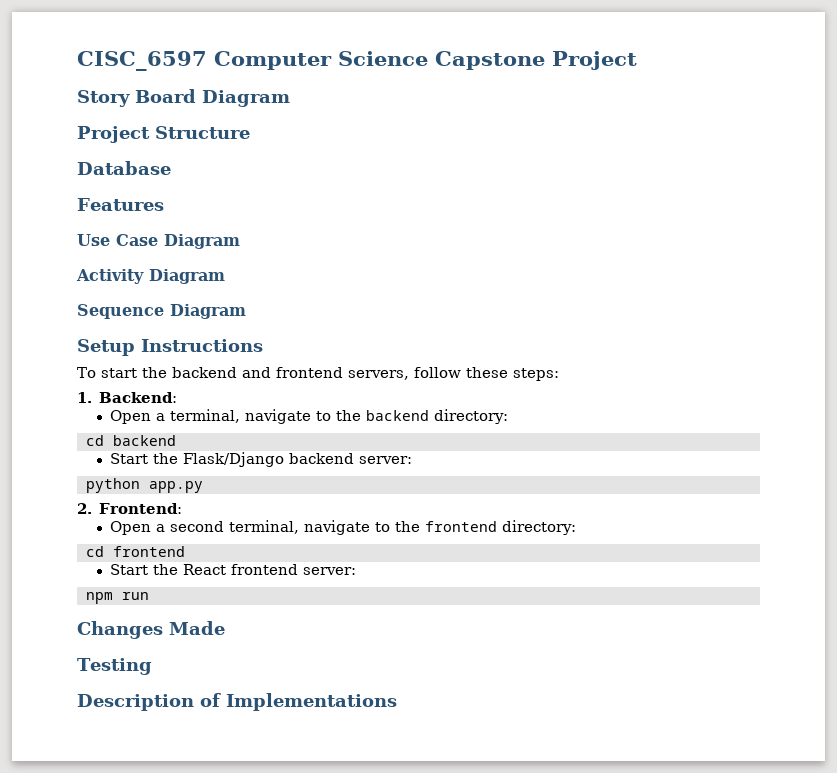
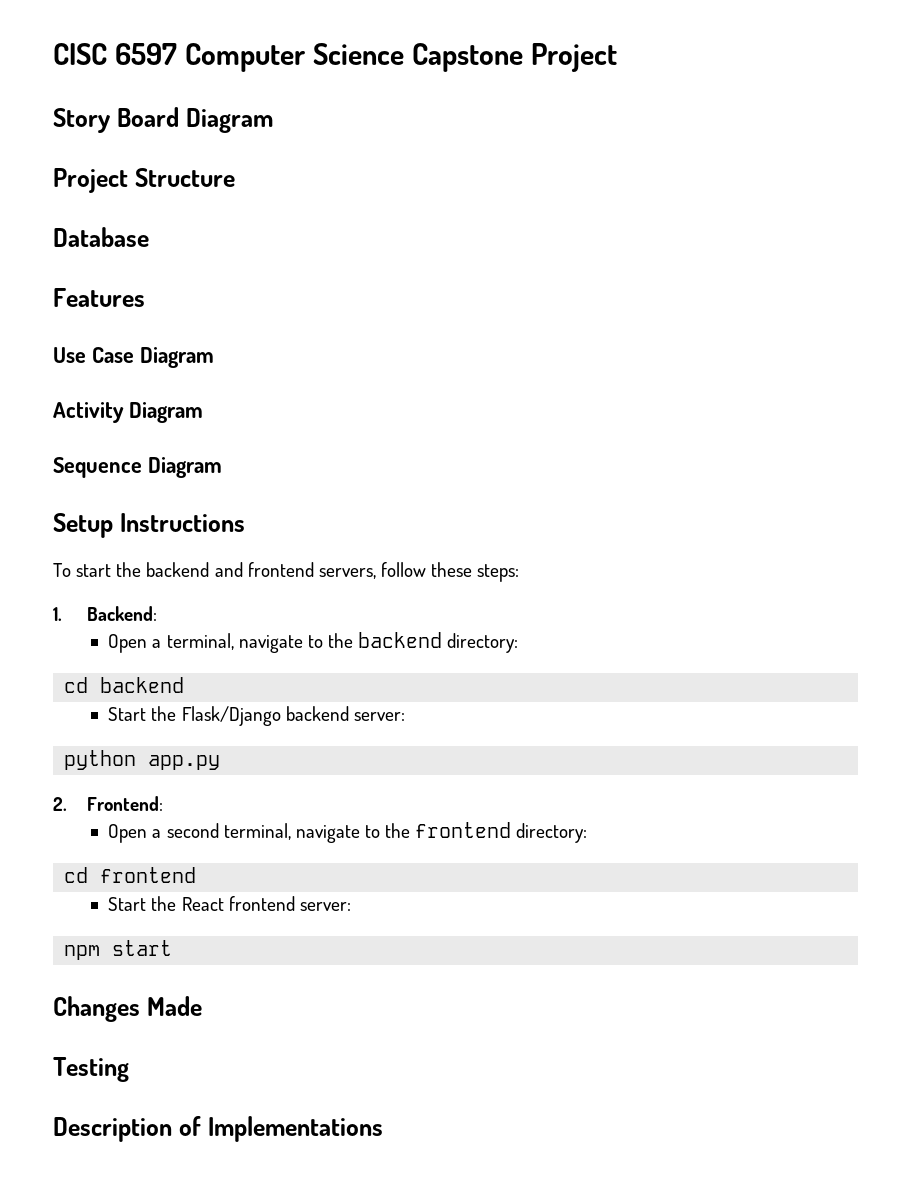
[77,51,207,71] CISC_6597 -> [53,43,177,65] CISC 6597
[121,592,149,600] run -> [112,940,173,956] start

